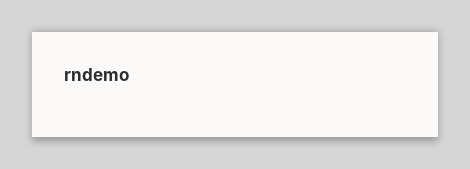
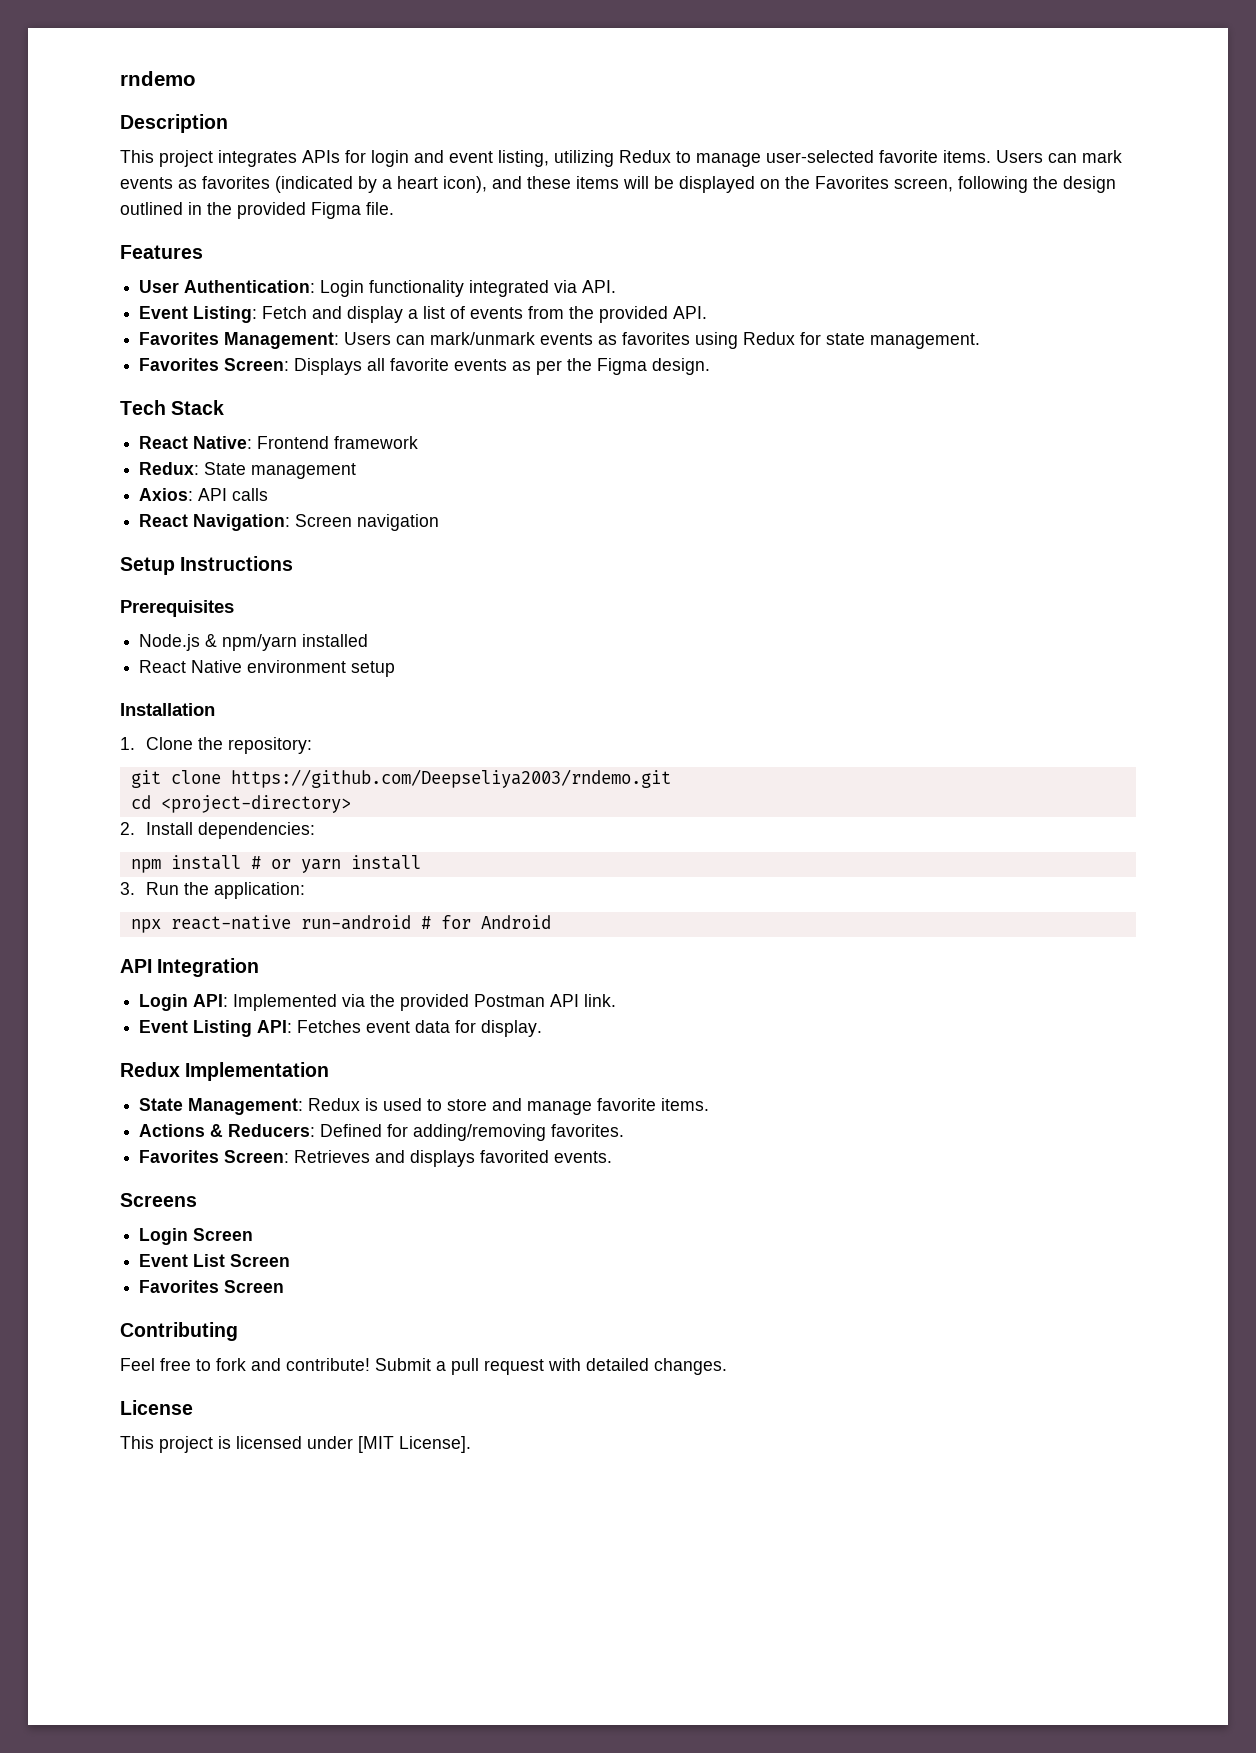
(129, 74) none -> [120,114,228,133] [120,150,1122,167] [120,176,1116,193] [120,202,394,219] [120,245,203,259] [139,280,617,297] [139,306,708,323] [139,332,981,349] [139,358,711,375] [120,400,225,415] [139,436,419,449] [139,462,357,479] [139,488,269,501] [139,514,440,531] [120,556,294,575] [120,600,234,617] [139,634,369,651] [139,660,396,677] [120,703,215,716] [120,737,312,754] [130,769,671,788] [130,795,351,813] [120,822,315,839] [130,855,421,873] [120,882,305,899] [130,915,551,933] [120,958,260,977] [139,994,617,1011] [139,1020,543,1037] [120,1062,330,1081] [139,1098,710,1115] [139,1124,625,1141] [139,1150,613,1167] [120,1193,197,1207] [139,1228,254,1245] [139,1254,291,1267] [139,1280,285,1293] [120,1322,238,1341] [120,1358,727,1375] [120,1400,193,1415] [120,1436,471,1453] // Description // This project integrates APIs for login and event listing, utilizing Redux to manage user-selected favorite items. Users can mark events as favorites (indicated by a heart icon), and these items will be displayed on the Favorites screen, following the design outlined in the provided Figma file. // Features // User Authentication: Login functionality integrated via API. // Event Listing: Fetch and display a list of events from the provided API. // Favorites Management: Users can mark/unmark events as favorites using Redux for state management. // Favorites Screen: Displays all favorite events as per the Figma design. // Tech Stack // React Native: Frontend framework // Redux: State management // Axios: API calls // React Navigation: Screen navigation // Setup Instructions // Prerequisites // Node.js & npm/yarn installed // React Native environment setup // Installation // 1. Clone the repository: // git clone https://github.com/Deepseliya2003/rndemo.git // cd <project-directory> // 2. Install dependencies: // npm install # or yarn install // 3. Run the application: // npx react-native run-android # for Android // API Integration // Login API: Implemented via the provided Postman API link. // Event Listing API: Fetches event data for display. // Redux Implementation // State Management: Redux is used to store and manage favorite items. // Actions & Reducers: Defined for adding/removing favorites. // Favorites Screen: Retrieves and displays favorited events. // Screens // Login Screen // Event List Screen // Favorites Screen // Contributing // Feel free to fork and contribute! Submit a pull request with detailed changes. // License // This project is licensed under [MIT License].

